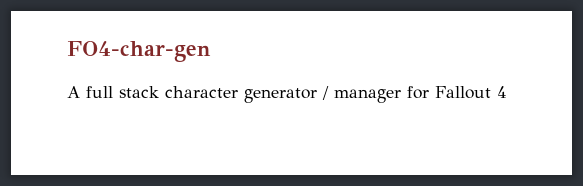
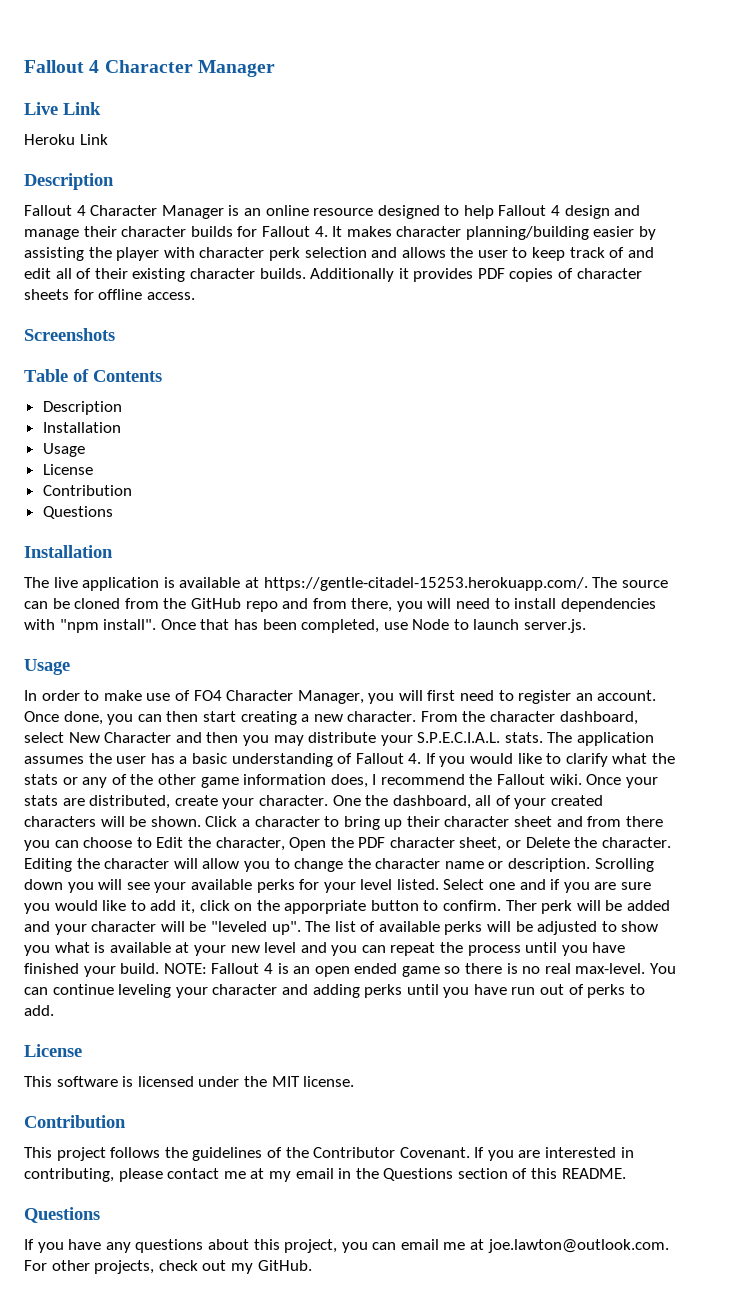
[67,41,211,62] [67,86,507,103] FO4-char-gen // A full stack character generator / manager for Fallout 4 -> [24,60,275,77] [24,102,101,115] [24,134,108,145] [24,173,114,190] [24,205,641,219] [24,226,657,240] [24,247,654,261] [24,268,642,282] [24,289,195,300] [24,328,115,341] [24,369,162,382] [42,401,122,415] [42,422,121,433] [42,443,85,457] [42,464,93,475] [42,485,132,496] [42,506,113,519] [24,545,113,558] [24,577,668,591] [24,598,656,612] [24,619,587,633] [24,659,70,675] [24,690,657,704] [24,711,638,725] [24,732,655,746] [24,753,676,767] [24,774,658,788] [24,795,604,809] [24,816,663,830] [24,837,671,851] [24,858,654,872] [24,879,652,893] [24,900,671,914] [24,921,659,935] [24,942,626,956] [24,963,677,977] [24,984,645,998] [24,1005,54,1016] [24,1044,82,1057] [24,1076,355,1087] [24,1115,126,1128] [24,1147,634,1161] [24,1168,626,1182] [24,1207,100,1223] [24,1239,669,1253] [24,1260,312,1274] Fallout 4 Character Manager // Live Link // Heroku Link // Description // Fallout 4 Character Manager is an online resource designed to help Fallout 4 design and manage their character builds for Fallout 4. It makes character planning/building easier by assisting the player with character perk selection and allows the user to keep track of and edit all of their existing character builds. Additionally it provides PDF copies of character sheets for offline access. // Screenshots // Table of Contents // Description // Installation // Usage // License // Contribution // Questions // Installation // The live application is available at https://gentle-citadel-15253.herokuapp.com/. The source can be cloned from the GitHub repo and from there, you will need to install dependencies with "npm install". Once that has been completed, use Node to launch server.js. // Usage // In order to make use of FO4 Character Manager, you will first need to register an account. Once done, you can then start creating a new character. From the character dashboard, select New Character and then you may distribute your S.P.E.C.I.A.L. stats. The application assumes the user has a basic understanding of Fallout 4. If you would like to clarify what the stats or any of the other game information does, I recommend the Fallout wiki. Once your stats are distributed, create your character. One the dashboard, all of your created characters will be shown. Click a character to bring up their character sheet and from there you can choose to Edit the character, Open the PDF character sheet, or Delete the character. Editing the character will allow you to change the character name or description. Scrolling down you will see your available perks for your level listed. Select one and if you are sure you would like to add it, click on the apporpriate button to confirm. Ther perk will be added and your character will be "leveled up". The list of available perks will be adjusted to show you what is available at your new level and you can repeat the process until you have finished your build. NOTE: Fallout 4 is an open ended game so there is no real max-level. You can continue leveling your character and adding perks until you have run out of perks to add. // License // This software is licensed under the MIT license. // Contribution // This project follows the guidelines of the Contributor Covenant. If you are interested in contributing, please contact me at my email in the Questions section of this README. // Questions // If you have any questions about this project, you can email me at joe.lawton@outlook.com. For other projects, check out my GitHub.

